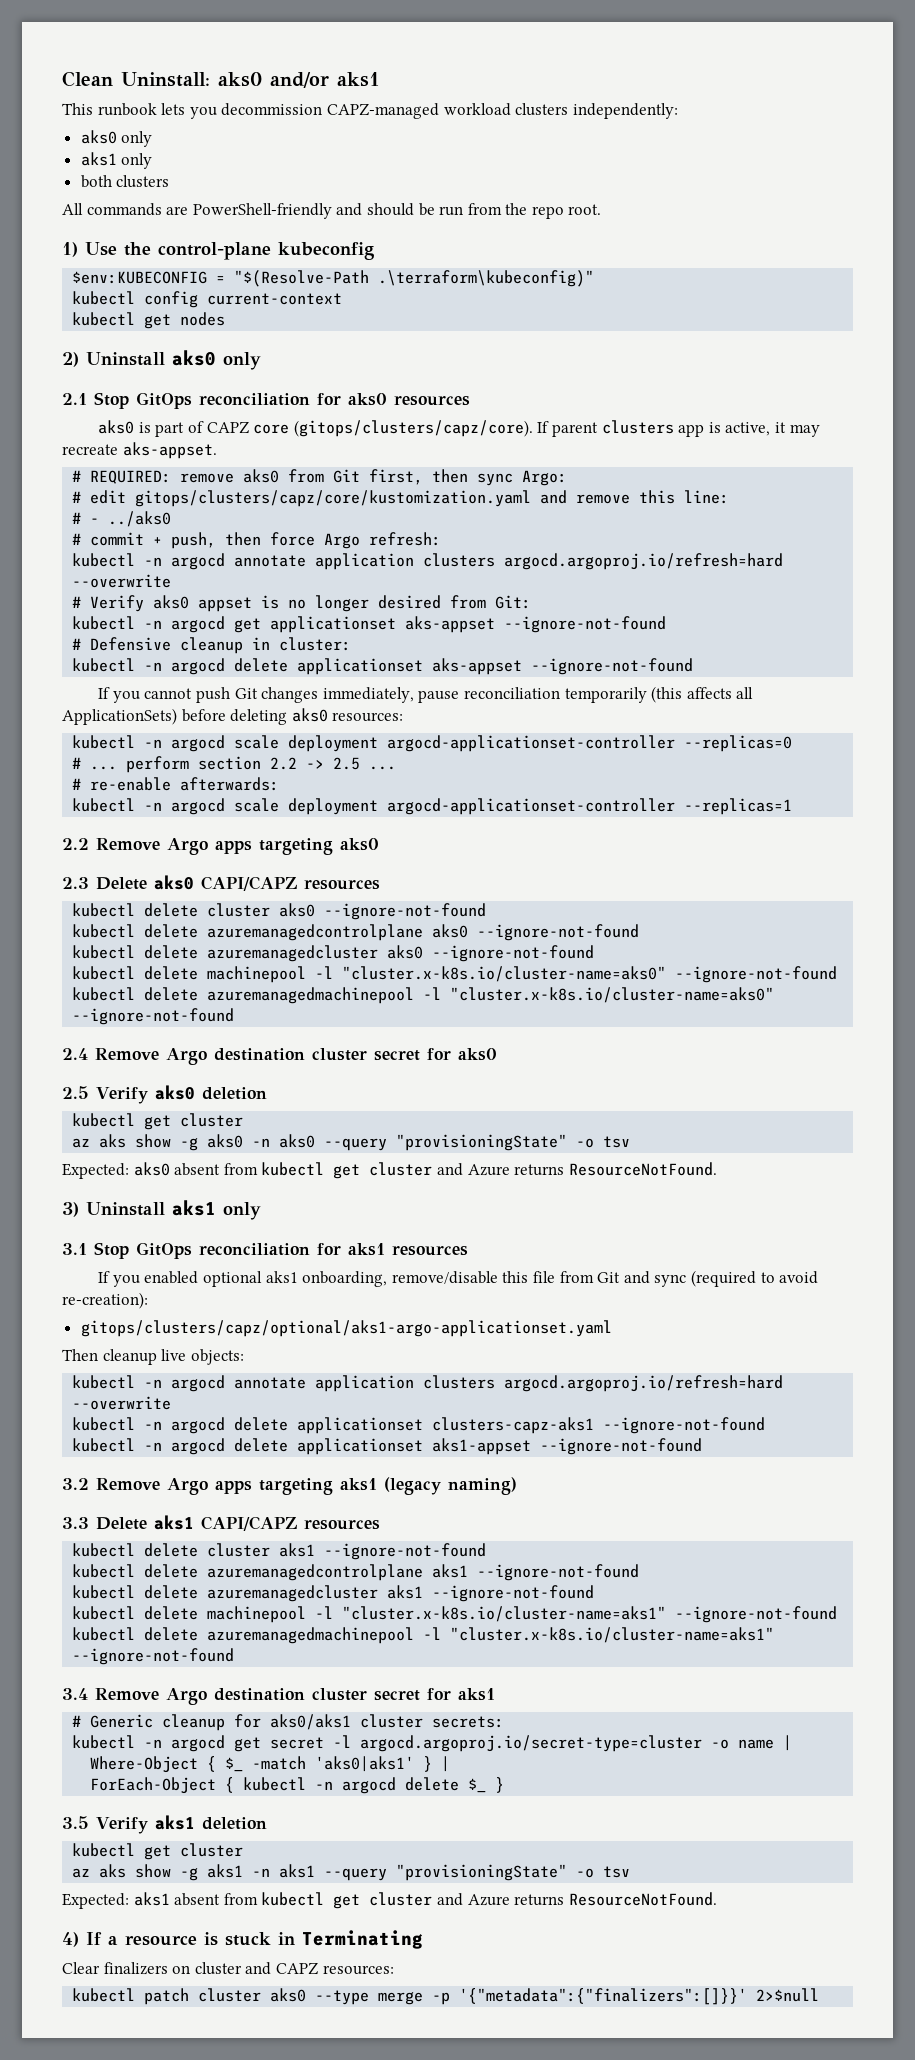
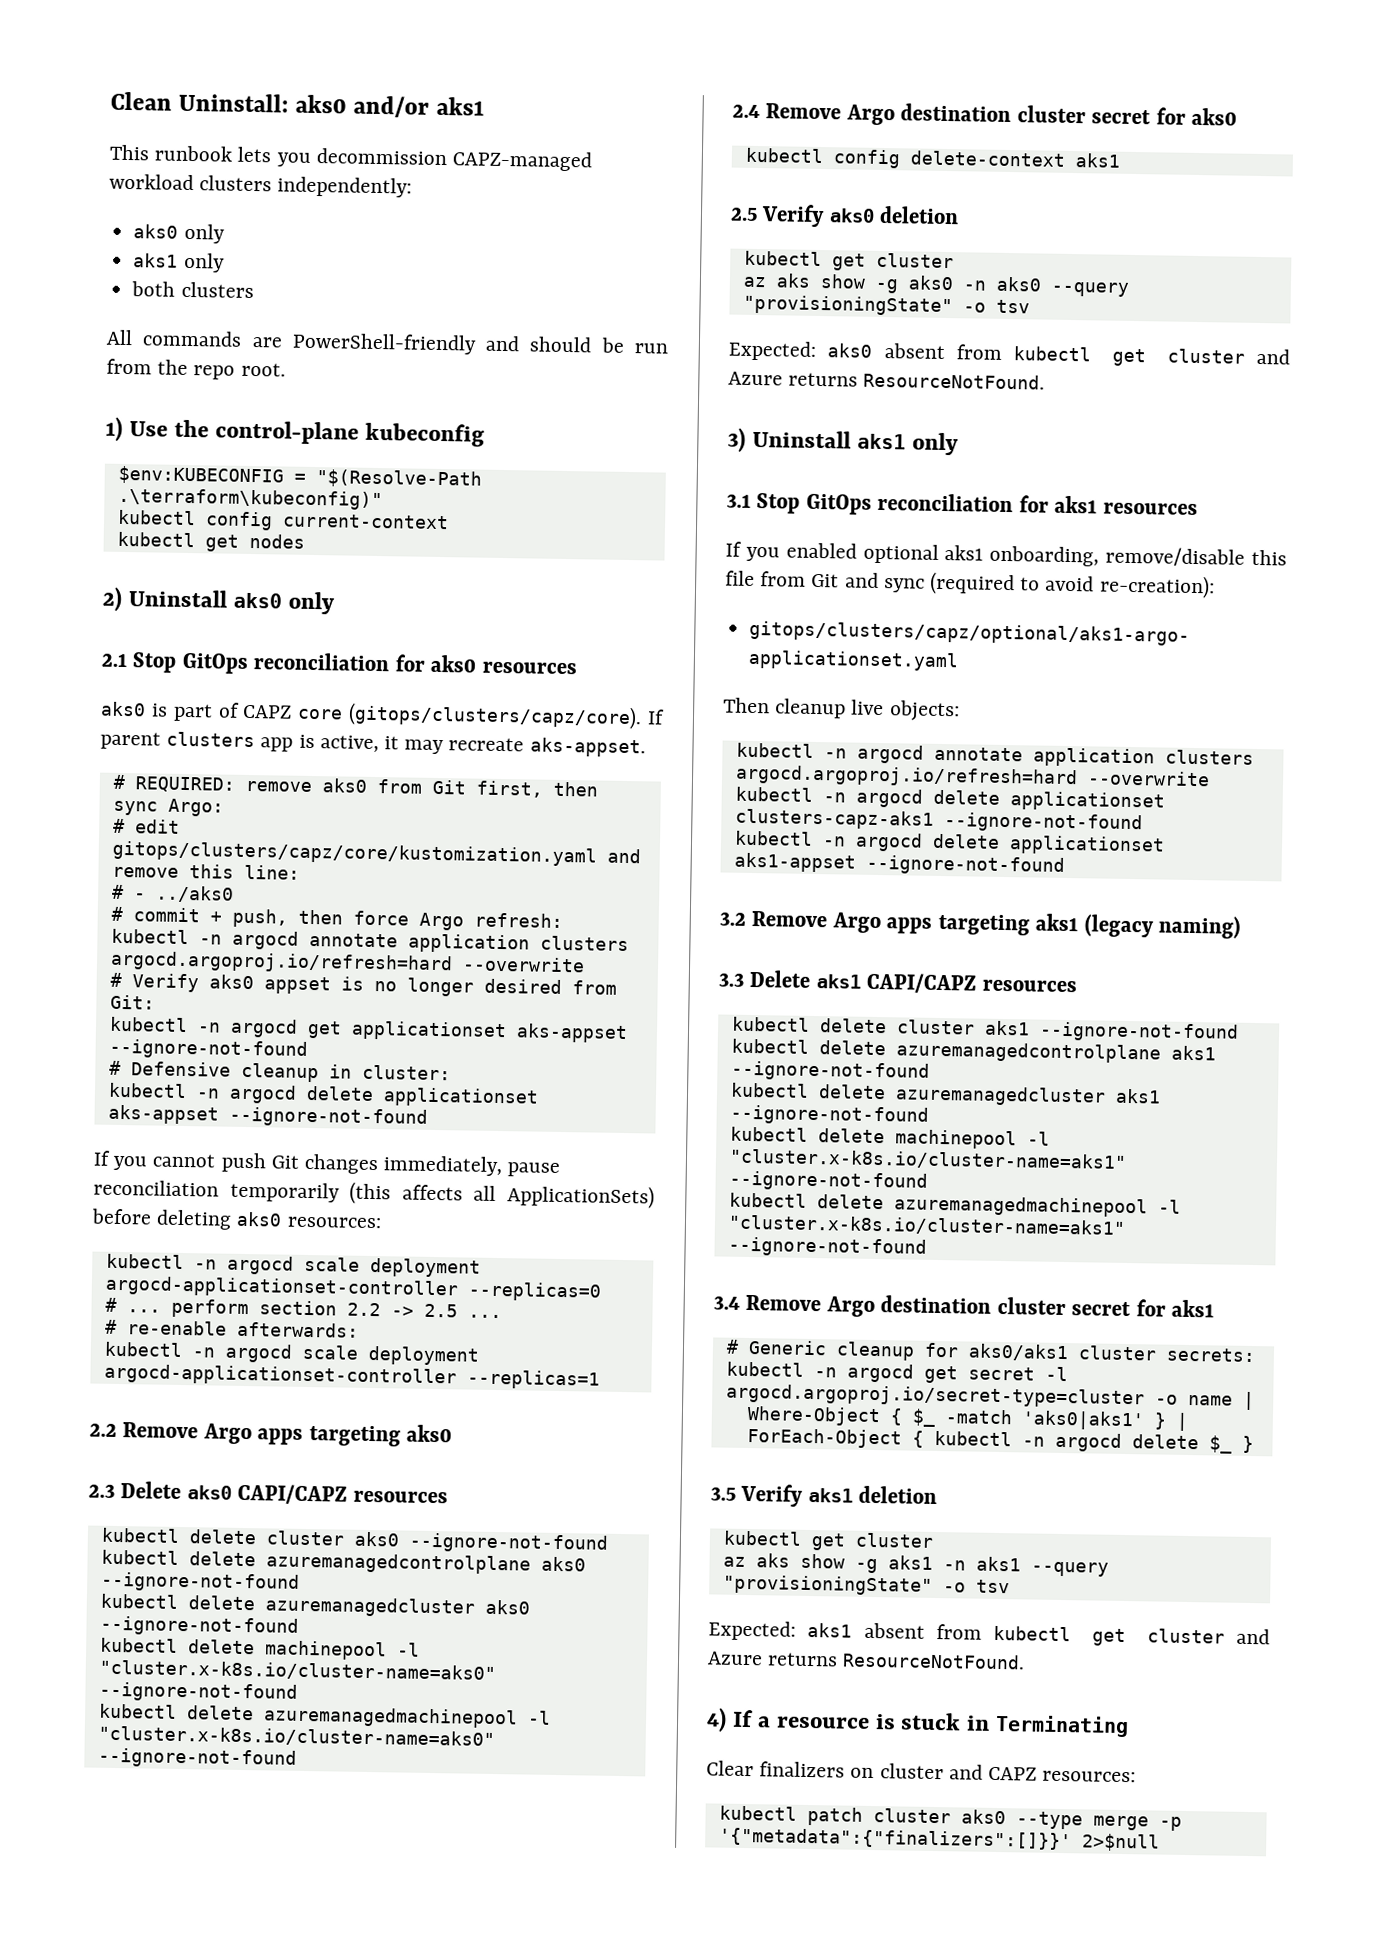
(497, 1054) none -> [744,147,1121,169] // kubectl config delete-context aks1

